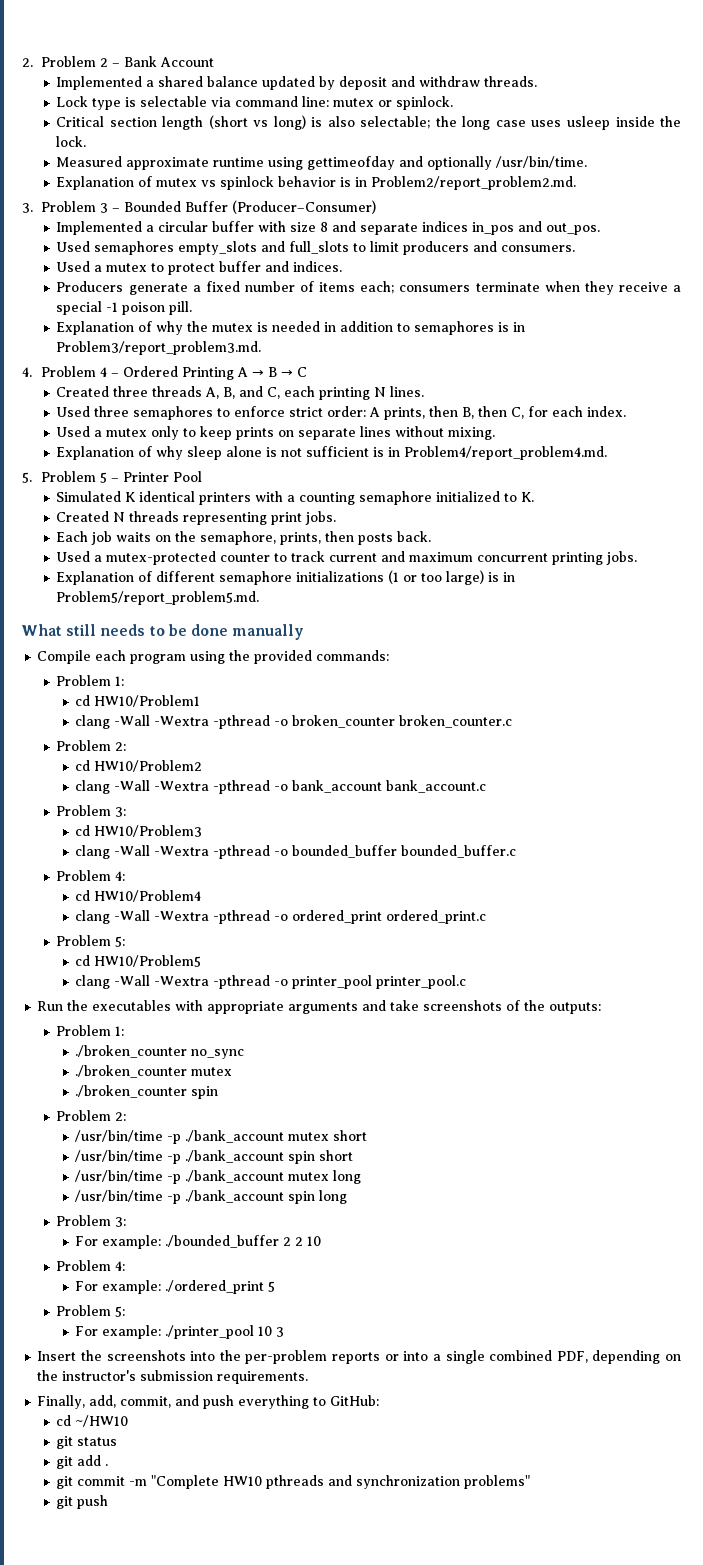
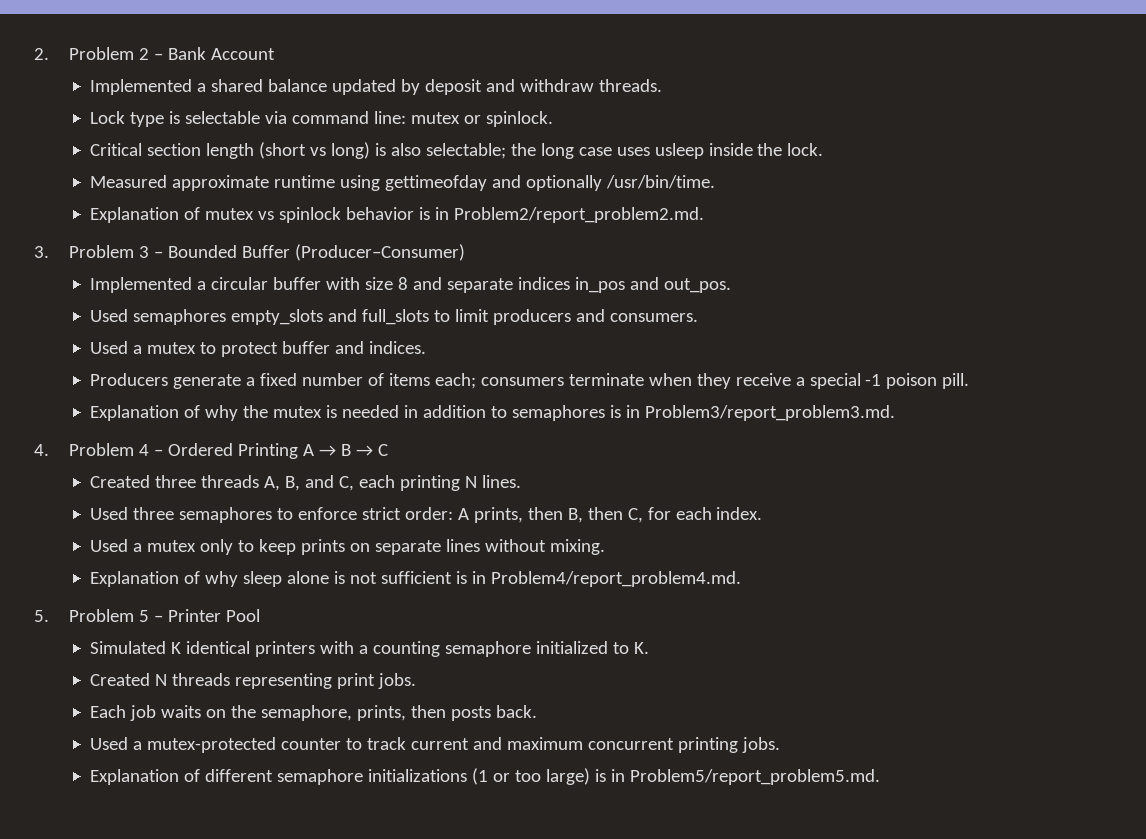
[22,624,305,640] [37,650,390,664] [56,675,125,686] [75,695,201,707] [75,715,513,729] [56,740,127,751] [75,760,203,772] [75,780,487,794] [56,805,127,817] [75,825,203,837] [75,845,517,859] [56,870,126,881] [75,890,202,902] [75,910,487,924] [56,935,126,947] [75,955,202,967] [75,975,467,989] [37,1000,602,1014] [56,1025,125,1036] [75,1045,245,1059] [75,1065,233,1078] [75,1085,219,1099] [56,1110,127,1121] [75,1130,368,1144] [75,1150,354,1164] [75,1170,362,1184] [75,1190,348,1204] [56,1215,127,1227] [75,1235,322,1249] [56,1260,126,1271] [75,1280,276,1294] [56,1305,126,1317] [75,1325,285,1339] [37,1350,682,1364] [37,1370,309,1384] [37,1395,380,1409] [56,1415,129,1427] [56,1436,118,1449] [56,1455,109,1469] [56,1475,531,1489] [56,1495,109,1509] // What still needs to be done manually // Compile each program using the provided commands: // Problem 1: // cd HW10/Problem1 // clang -Wall -Wextra -pthread -o broken_counter broken_counter.c // Problem 2: // cd HW10/Problem2 // clang -Wall -Wextra -pthread -o bank_account bank_account.c // Problem 3: // cd HW10/Problem3 // clang -Wall -Wextra -pthread -o bounded_buffer bounded_buffer.c // Problem 4: // cd HW10/Problem4 // clang -Wall -Wextra -pthread -o ordered_print ordered_print.c // Problem 5: // cd HW10/Problem5 // clang -Wall -Wextra -pthread -o printer_pool printer_pool.c // Run the executables with appropriate arguments and take screenshots of the outputs: // Problem 1: // ./broken_counter no_sync // ./broken_counter mutex // ./broken_counter spin // Problem 2: // /usr/bin/time -p ./bank_account mutex short // /usr/bin/time -p ./bank_account spin short // /usr/bin/time -p ./bank_account mutex long // /usr/bin/time -p ./bank_account spin long // Problem 3: // For example: ./bounded_buffer 2 2 10 // Problem 4: // For example: ./ordered_print 5 // Problem 5: // For example: ./printer_pool 10 3 // Insert the screenshots into the per-problem reports or into a single combined PDF, depending on the instructor's submission requirements. // Finally, add, commit, and push everything to GitHub: // cd ~/HW10 // git status // git add . // git commit -m "Complete HW10 pthreads and synchronization problems" // git push -> (880, 777) none

